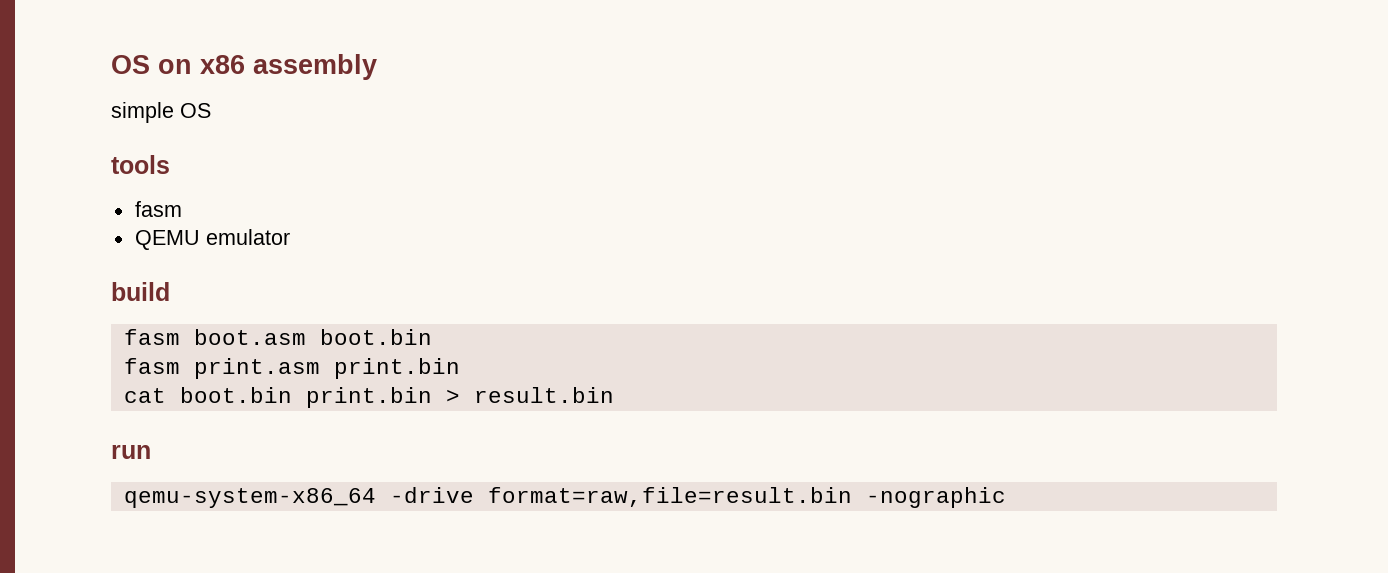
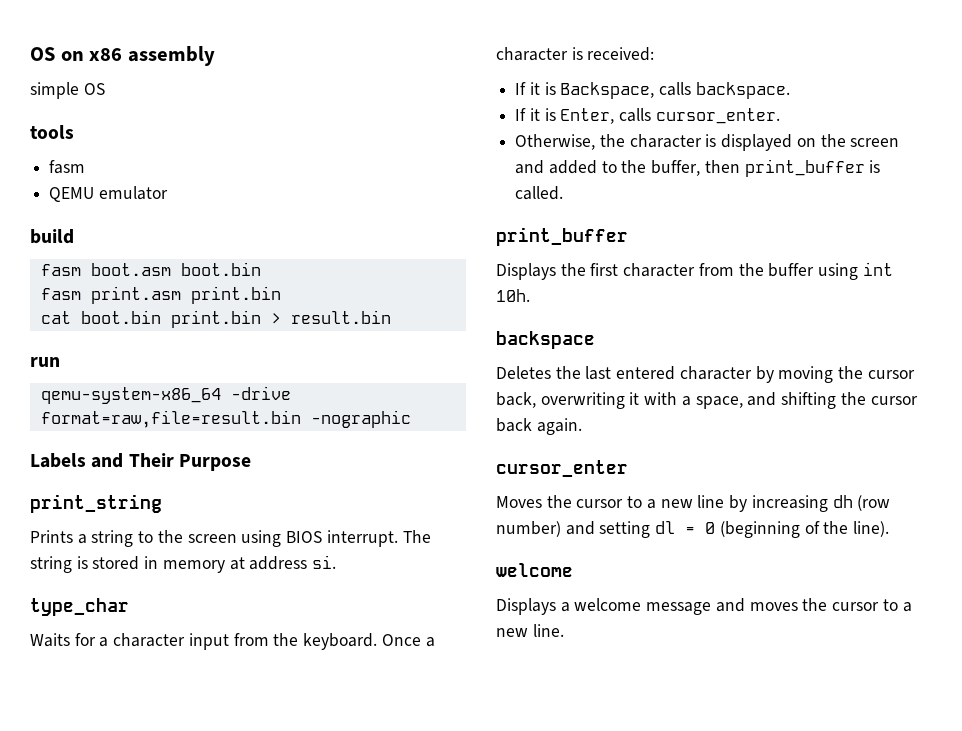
(1006, 497) none -> [30,453,251,471] [30,494,162,513] [30,530,431,547] [30,555,337,573] [30,598,129,616] [30,633,435,650] [496,47,655,61] [515,82,790,99] [515,108,780,124] [515,134,900,151] [515,159,881,177] [515,186,564,200] [496,227,628,246] [496,262,893,280] [496,289,530,302] [496,331,595,349] [496,366,915,383] [496,392,918,409] [496,418,582,435] [496,460,628,477] [496,495,891,512] [496,521,890,538] [496,563,573,577] [496,598,912,615] [496,624,564,637] // Labels and Their Purpose // print_string // Prints a string to the screen using BIOS interrupt. The string is stored in memory at address si. // type_char // Waits for a character input from the keyboard. Once a character is received: // If it is Backspace, calls backspace. // If it is Enter, calls cursor_enter. // Otherwise, the character is displayed on the screen and added to the buffer, then print_buffer is called. // print_buffer // Displays the first character from the buffer using int 10h. // backspace // Deletes the last entered character by moving the cursor back, overwriting it with a space, and shifting the cursor back again. // cursor_enter // Moves the cursor to a new line by increasing dh (row number) and setting dl = 0 (beginning of the line). // welcome // Displays a welcome message and moves the cursor to a new line.

